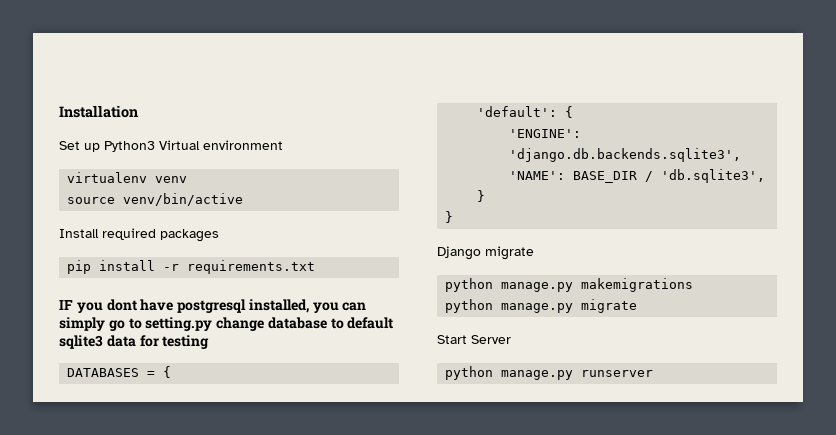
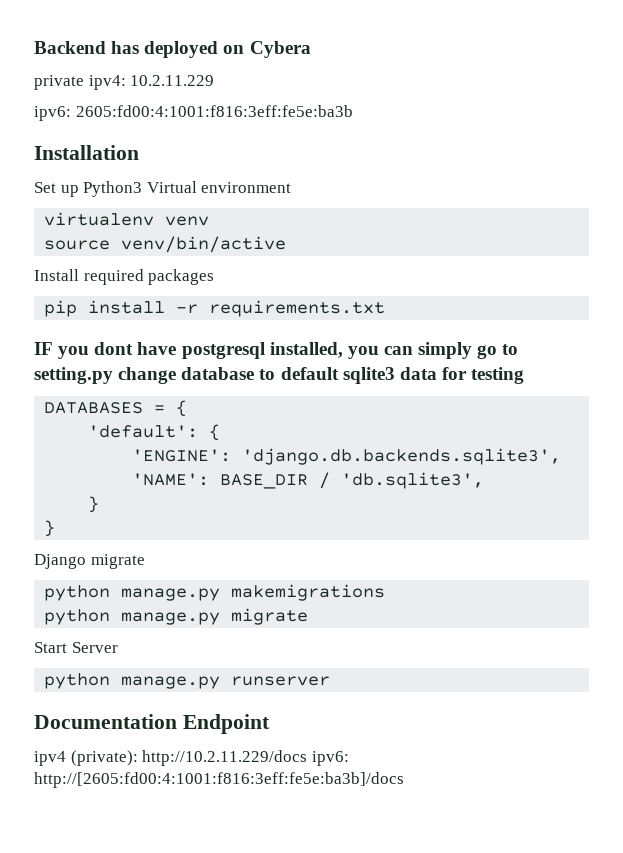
(59, 111) none -> [34,41,311,58] [34,75,215,90] [34,105,353,121] Backend has deployed on Cybera // private ipv4: 10.2.11.229 // ipv6: 2605:fd00:4:1001:f816:3eff:fe5e:ba3b //
(654, 373) none -> [34,714,270,734] [34,750,349,766] [34,772,404,788] // Documentation Endpoint // ipv4 (private): http://10.2.11.229/docs ipv6: http://[2605:fd00:4:1001:f816:3eff:fe5e:ba3b]/docs

